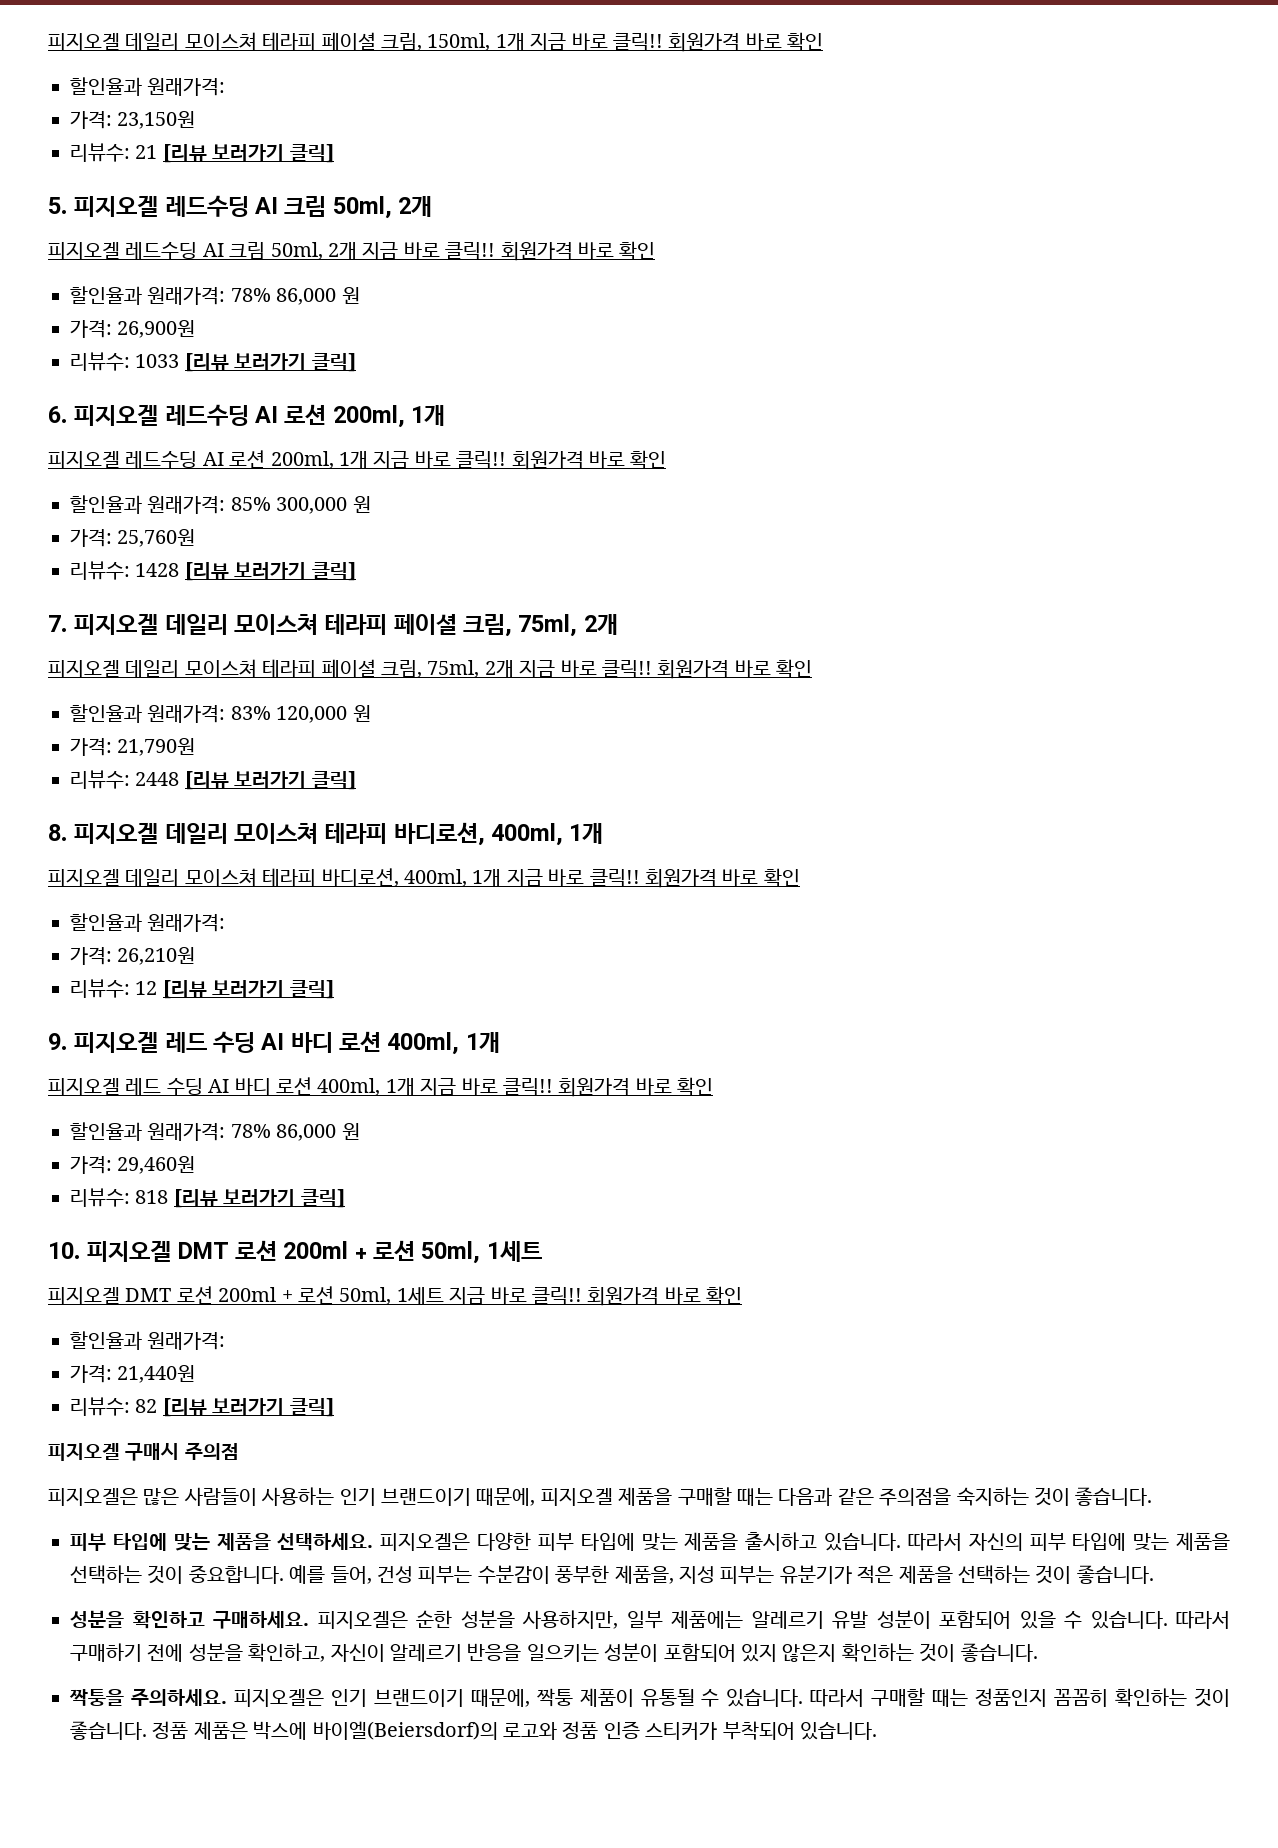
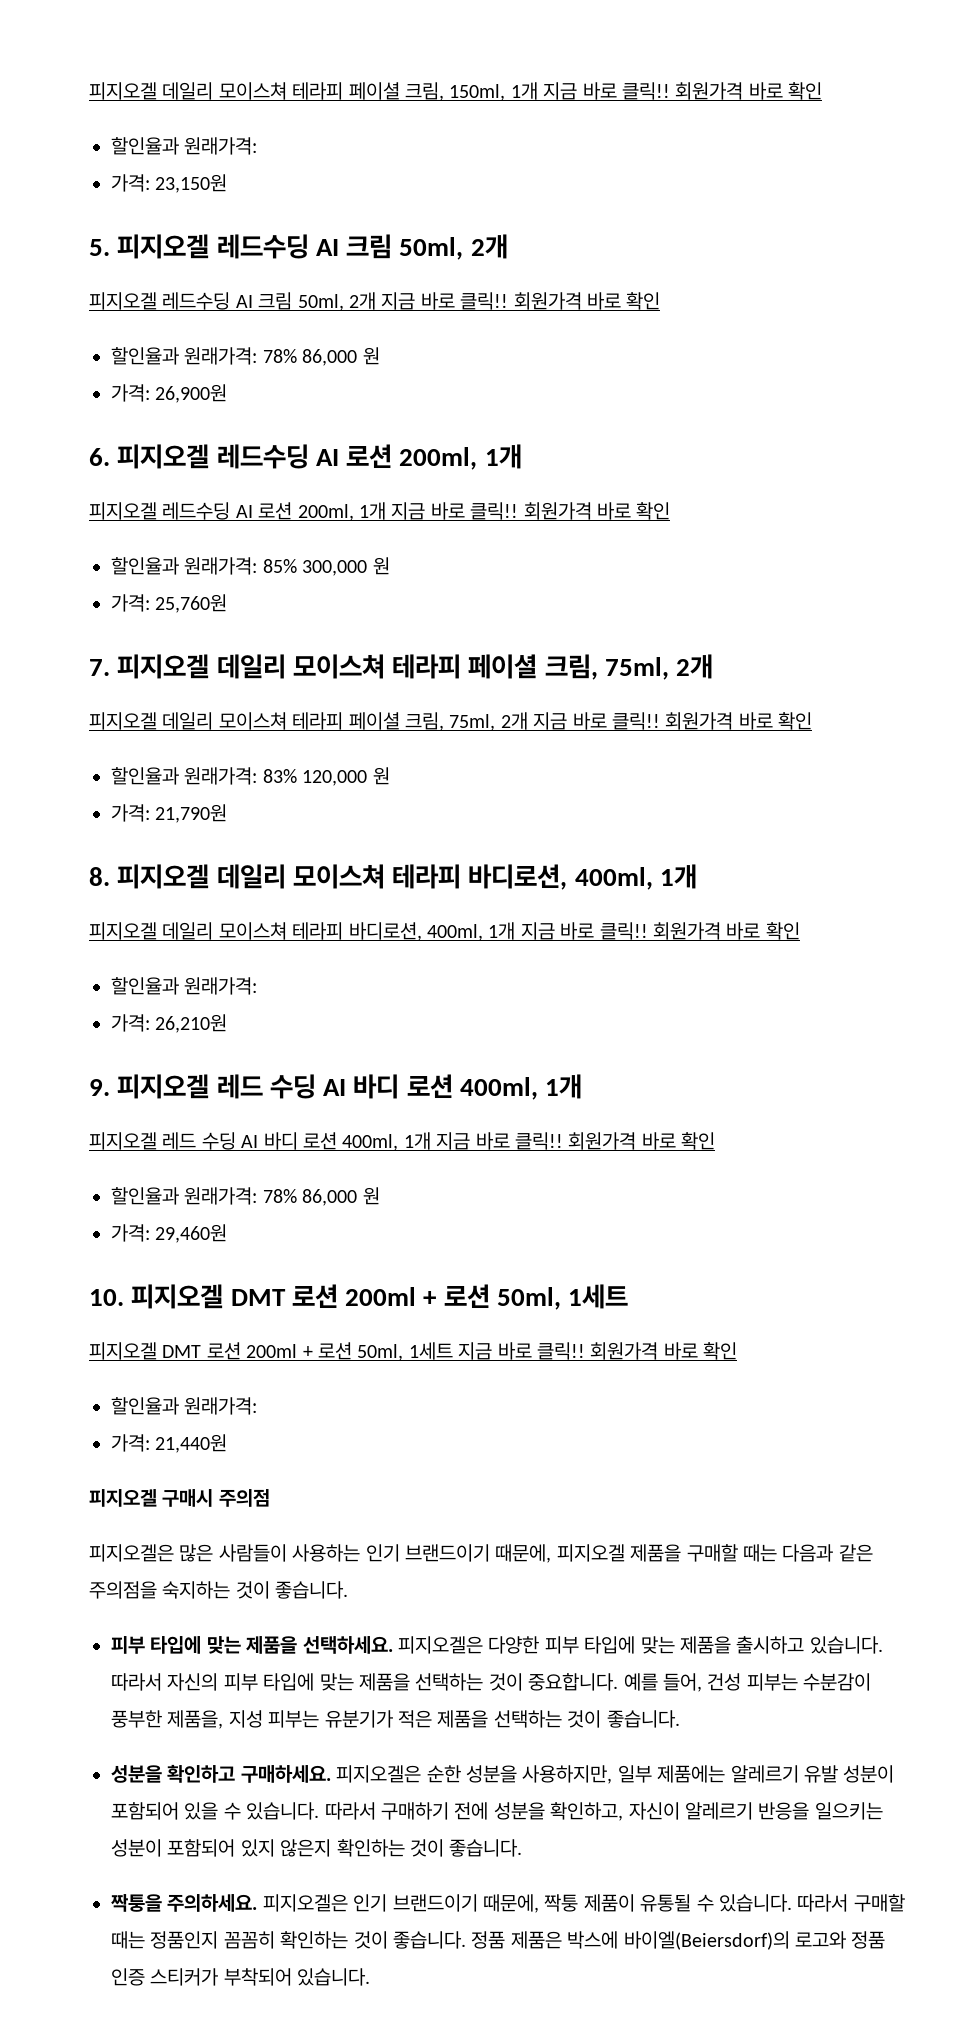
[70,143,334,163] // 리뷰수: 21 [리뷰 보러가기 클릭] -> (228, 183) none
[70,352,356,372] // 리뷰수: 1033 [리뷰 보러가기 클릭] -> (228, 393) none
[70,561,356,581] // 리뷰수: 1428 [리뷰 보러가기 클릭] -> (228, 603) none
[70,770,356,790] // 리뷰수: 2448 [리뷰 보러가기 클릭] -> (228, 813) none
[70,979,334,999] // 리뷰수: 12 [리뷰 보러가기 클릭] -> (228, 1023) none
[70,1188,345,1208] // 리뷰수: 818 [리뷰 보러가기 클릭] -> (228, 1233) none
[70,1397,334,1417] // 리뷰수: 82 [리뷰 보러가기 클릭] -> (228, 1443) none

